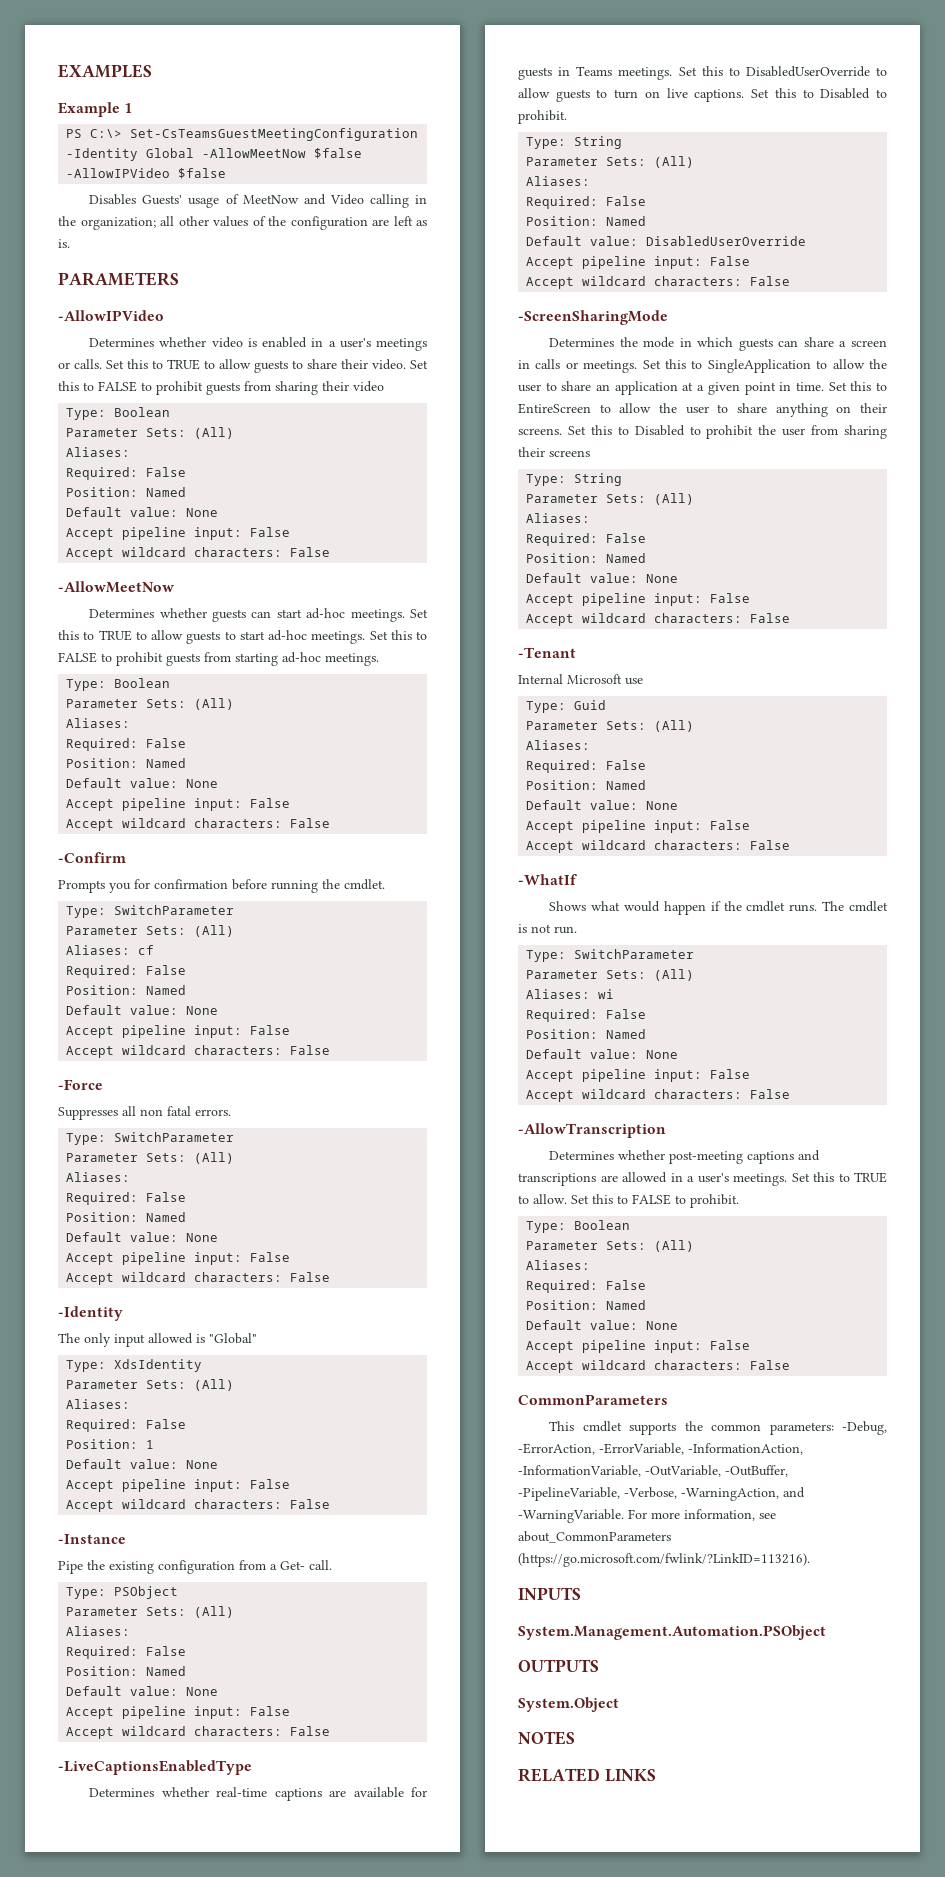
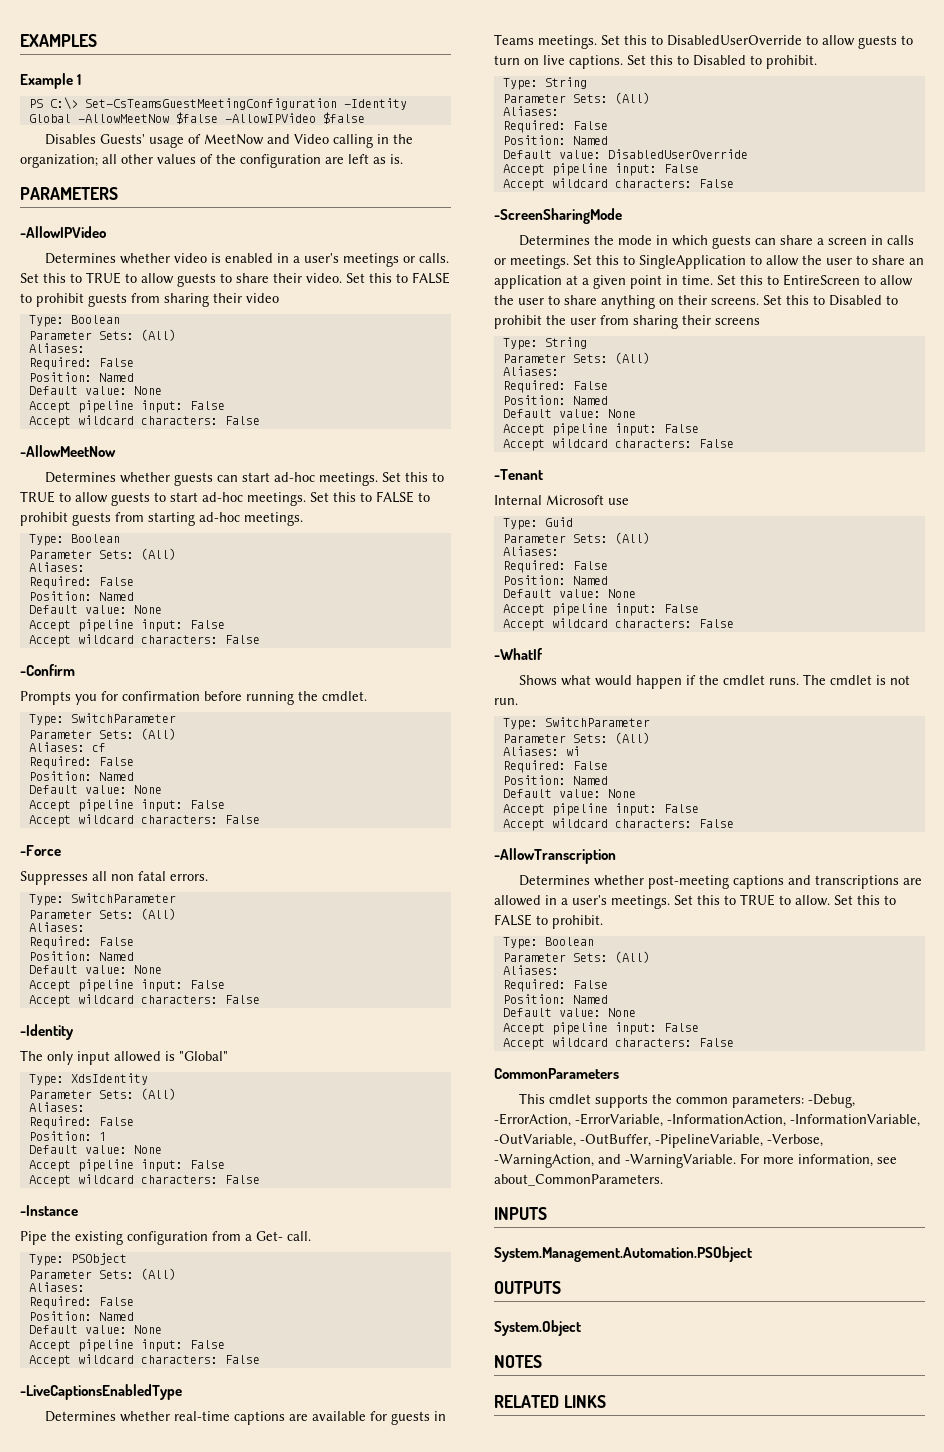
[518,1531,671,1543] [518,1553,810,1567] about_CommonParameters (https://go.microsoft.com/fwlink/?LinkID=113216). -> [494,1174,663,1186] about_CommonParameters.

